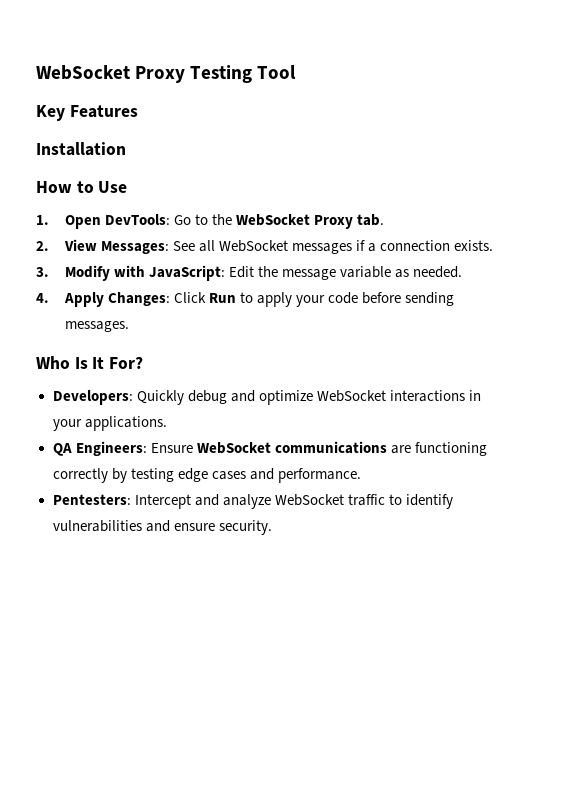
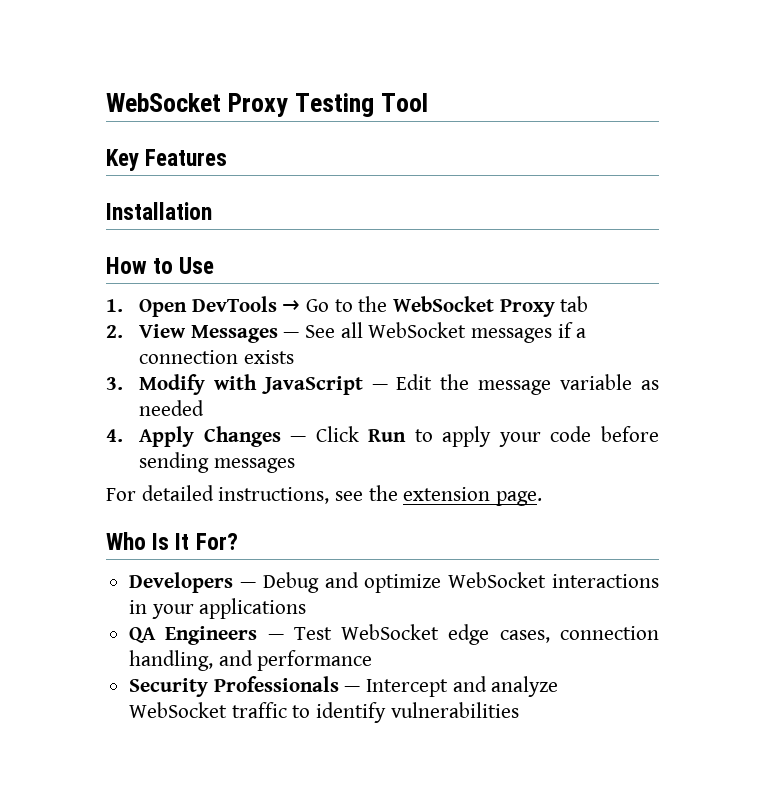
[104,214,170,225] DevTools: -> [191,296,301,312] DevTools →
[356,214,384,226] tab. -> [560,296,589,312] tab
[100,241,169,254] Messages: -> [190,325,300,343] Messages —
[454,240,494,251] exists. -> [243,350,294,364] exists
[148,265,225,281] JavaScript: -> [261,376,388,395] JavaScript —
[413,266,463,278] needed. -> [138,400,204,416] needed
[107,292,170,306] Changes: -> [203,426,307,447] Changes —
[64,321,129,332] messages. -> [213,458,295,473] [106,485,543,506] messages // For detailed instructions, see the extension page.
[52,390,227,405] Developers: Quickly debug -> [129,572,319,593] Developers — Debug
[84,416,167,431] applications. -> [199,598,307,619] applications
[75,441,487,456] [52,468,361,483] [52,494,131,505] Engineers: Ensure WebSocket communications are functioning correctly by testing edge cases and performance. // Pentesters: -> [165,624,659,645] [129,650,373,671] [129,676,361,697] Engineers — Test WebSocket edge cases, connection handling, and performance // Security Professionals —
[145,520,272,535] and ensure security. -> (519, 710) none

